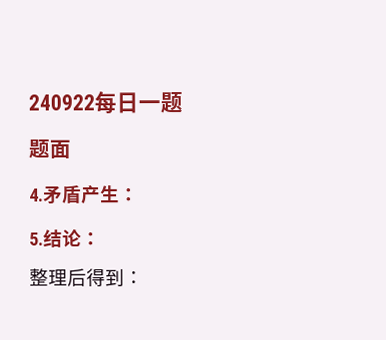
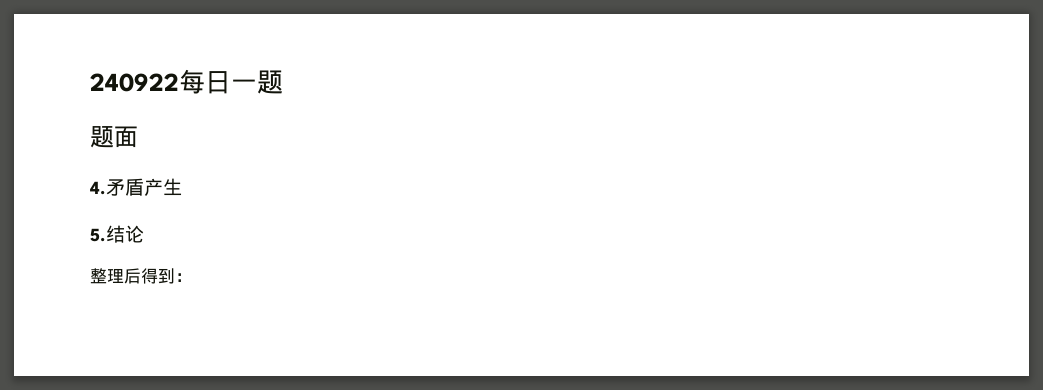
[119,188,139,202] ： -> (182, 187) none
[81,232,101,246] ： -> (144, 234) none

